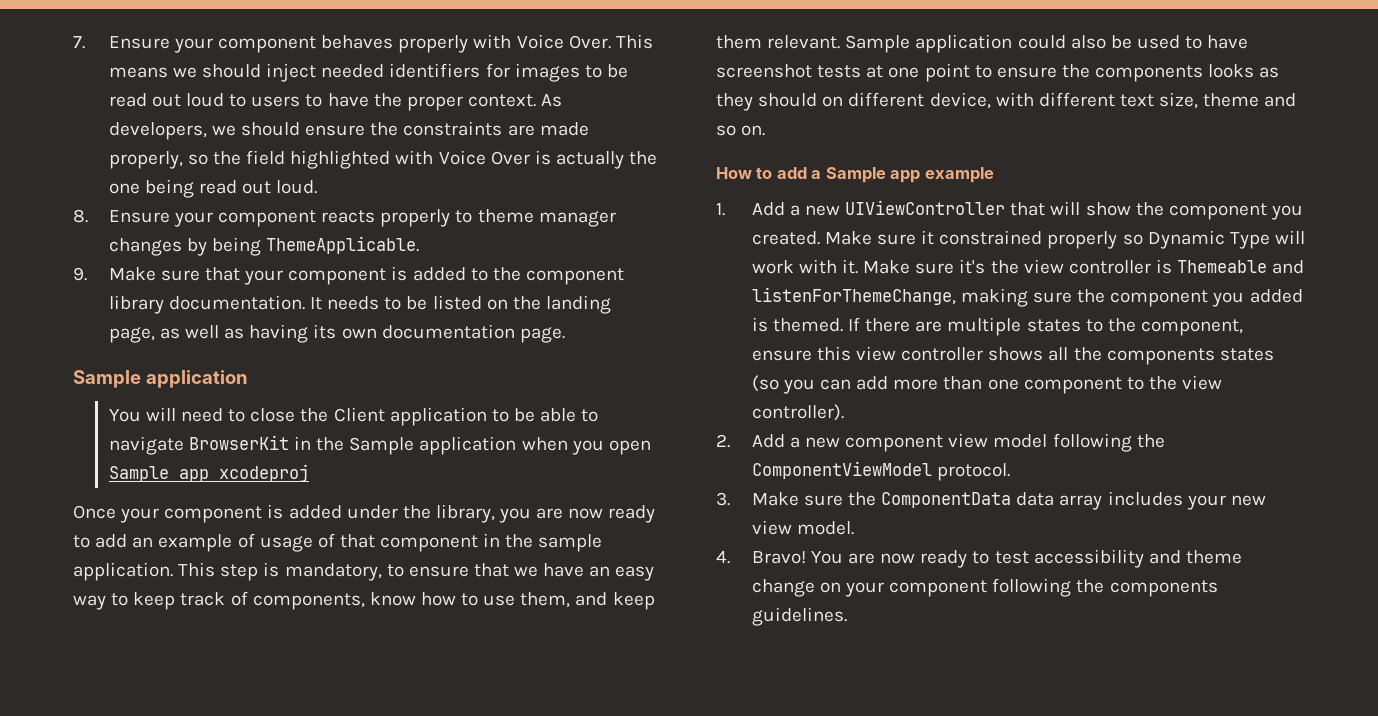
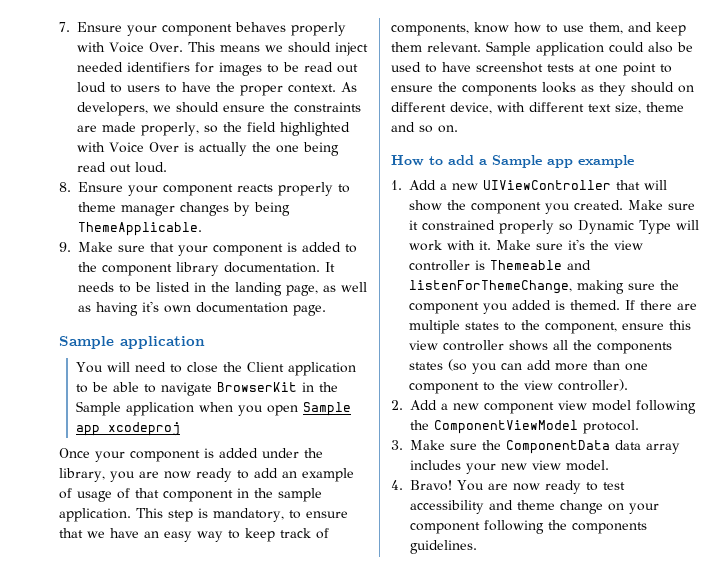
[486,299,508,310] on -> [194,282,206,292] in
[313,324,337,339] its -> [142,301,159,312] it's

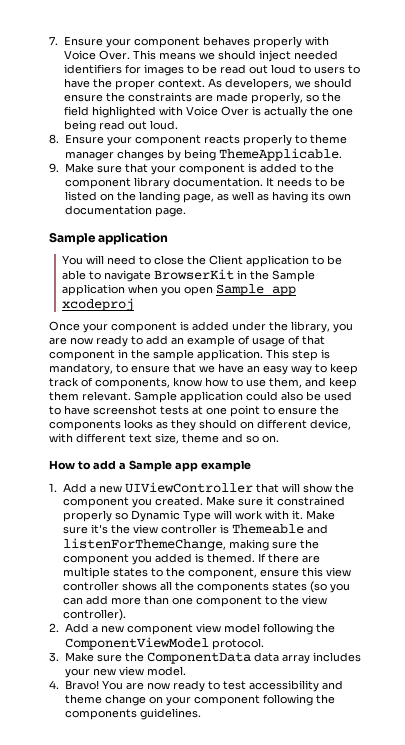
[194,282,206,292] in -> [99,193,114,201] on
[142,301,159,312] it's -> [310,191,325,201] its

